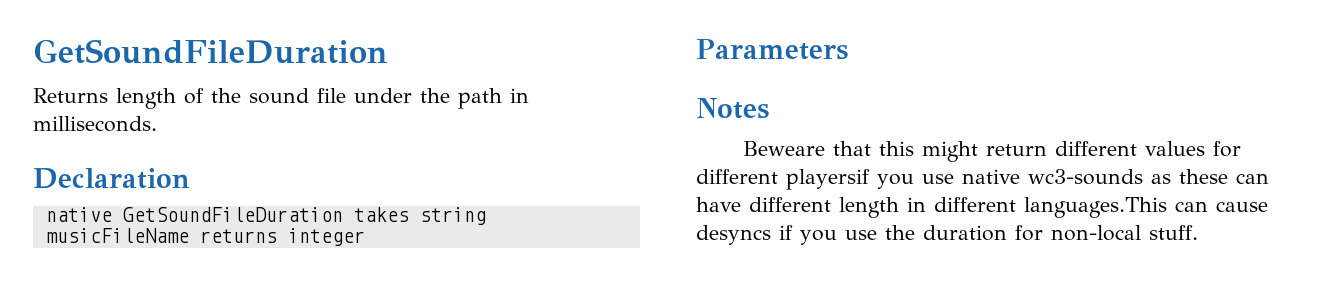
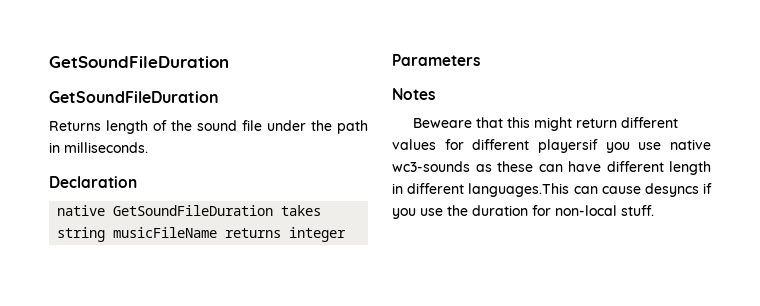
[33,39,388,64] GetSoundFileDuration -> [49,56,229,68] [49,91,219,103] GetSoundFileDuration // GetSoundFileDuration

